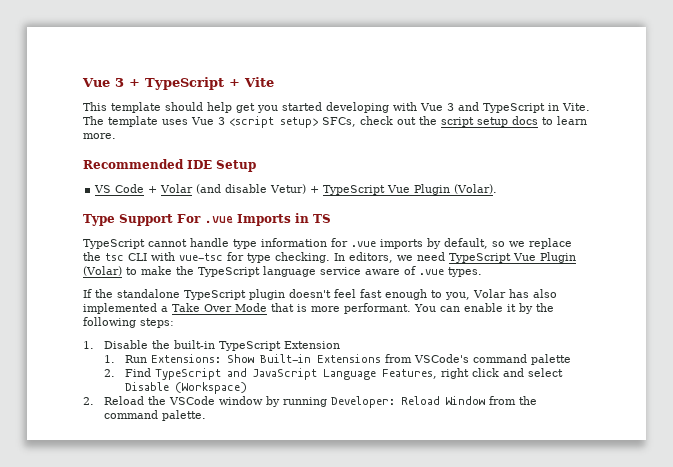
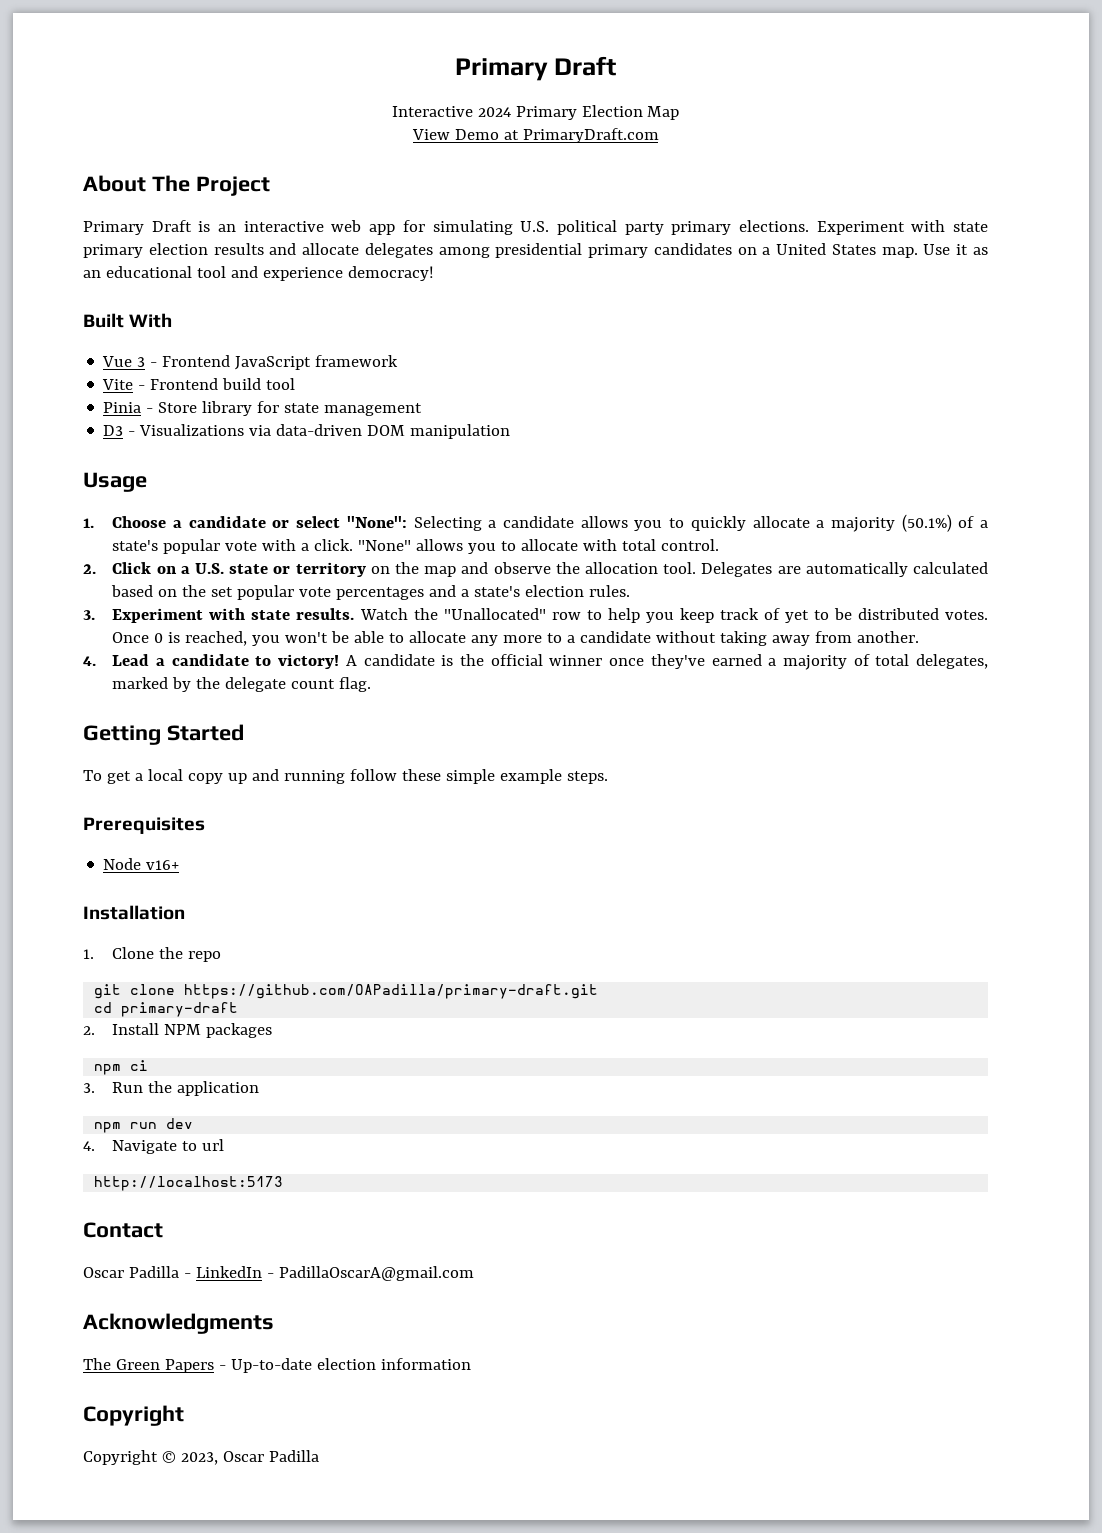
[82,77,274,90] [83,102,590,113] [83,116,587,128] [83,133,116,139] [83,159,256,172] [94,184,498,195] [83,213,331,226] [83,238,572,249] [83,252,576,263] [83,266,482,277] [83,289,557,300] [83,303,554,314] [83,317,174,328] [83,340,340,351] [103,354,571,365] [103,368,563,380] [124,382,247,394] [83,396,537,408] [103,410,206,421] Vue 3 + TypeScript + Vite // This template should help get you started developing with Vue 3 and TypeScript in Vite. The template uses Vue 3 <script setup> SFCs, check out the script setup docs to learn more. // Recommended IDE Setup // VS Code + Volar (and disable Vetur) + TypeScript Vue Plugin (Volar). // Type Support For .vue Imports in TS // TypeScript cannot handle type information for .vue imports by default, so we replace the tsc CLI with vue-tsc for type checking. In editors, we need TypeScript Vue Plugin (Volar) to make the TypeScript language service aware of .vue types. // If the standalone TypeScript plugin doesn't feel fast enough to you, Volar has also implemented a Take Over Mode that is more performant. You can enable it by the following steps: // 1. Disable the built-in TypeScript Extension // 1. Run Extensions: Show Built-in Extensions from VSCode's command palette // 2. Find TypeScript and JavaScript Language Features, right click and select Disable (Workspace) // 2. Reload the VSCode window by running Developer: Reload Window from the command palette. -> [454,56,617,81] [391,105,680,120] [411,128,659,143] [83,175,270,196] [83,220,988,235] [83,243,988,258] [83,266,434,281] [83,313,173,328] [102,355,399,370] [102,378,296,390] [103,401,423,416] [103,424,511,439] [83,472,147,492] [83,514,988,532] [112,539,720,554] [83,562,989,577] [111,585,631,600] [83,608,989,623] [112,631,920,646] [83,654,988,670] [112,677,372,692] [83,724,244,745] [83,769,608,784] [83,817,205,834] [103,858,180,870] [83,905,185,920] [83,947,222,962] [94,984,599,999] [94,1002,239,1017] [83,1023,273,1038] [94,1060,149,1075] [83,1081,260,1096] [94,1118,194,1133] [83,1139,225,1154] [94,1176,284,1191] [83,1222,163,1238] [83,1266,474,1281] [83,1313,274,1334] [83,1358,471,1373] [83,1405,184,1426] [83,1450,319,1465] Primary Draft // Interactive 2024 Primary Election Map // View Demo at PrimaryDraft.com // About The Project // Primary Draft is an interactive web app for simulating U.S. political party primary elections. Experiment with state primary election results and allocate delegates among presidential primary candidates on a United States map. Use it as an educational tool and experience democracy! // Built With // Vue 3 - Frontend JavaScript framework // Vite - Frontend build tool // Pinia - Store library for state management // D3 - Visualizations via data-driven DOM manipulation // Usage // 1. Choose a candidate or select "None": Selecting a candidate allows you to quickly allocate a majority (50.1%) of a state's popular vote with a click. "None" allows you to allocate with total control. // 2. Click on a U.S. state or territory on the map and observe the allocation tool. Delegates are automatically calculated based on the set popular vote percentages and a state's election rules. // 3. Experiment with state results. Watch the "Unallocated" row to help you keep track of yet to be distributed votes. Once 0 is reached, you won't be able to allocate any more to a candidate without taking away from another. // 4. Lead a candidate to victory! A candidate is the official winner once they've earned a majority of total delegates, marked by the delegate count flag. // Getting Started // To get a local copy up and running follow these simple example steps. // Prerequisites // Node v16+ // Installation // 1. Clone the repo // git clone https://github.com/OAPadilla/primary-draft.git // cd primary-draft // 2. Install NPM packages // npm ci // 3. Run the application // npm run dev // 4. Navigate to url // http://localhost:5173 // Contact // Oscar Padilla - LinkedIn - PadillaOscarA@gmail.com // Acknowledgments // The Green Papers - Up-to-date election information // Copyright // Copyright © 2023, Oscar Padilla

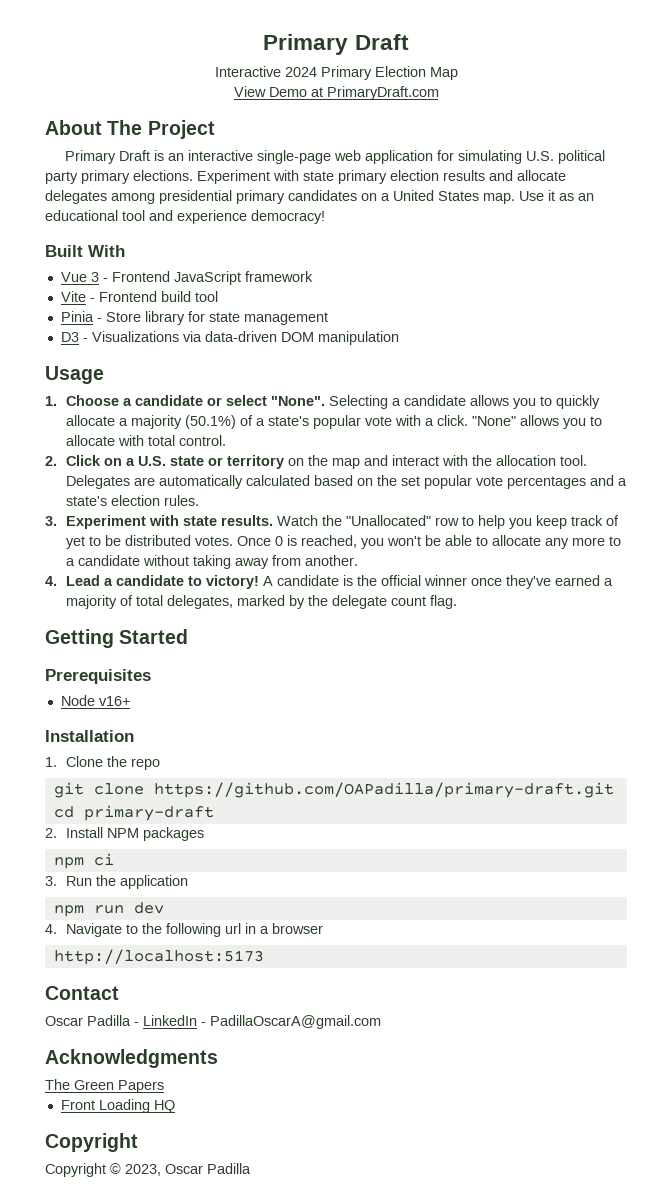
[331,220,396,235] web app -> [256,150,433,164] single-page web application
[346,516,407,528] "None": -> [271,396,326,406] "None".
[493,562,551,574] observe -> [392,455,469,466] interact with
[83,769,608,784] // To get a local copy up and running follow these simple example steps. -> (189, 636) none
(198, 1146) none -> [142,923,222,937] the following
(225, 1145) none -> [245,923,324,934] in a browser
[218,1358,471,1373] - Up-to-date election information -> [60,1099,175,1113] // Front Loading HQ

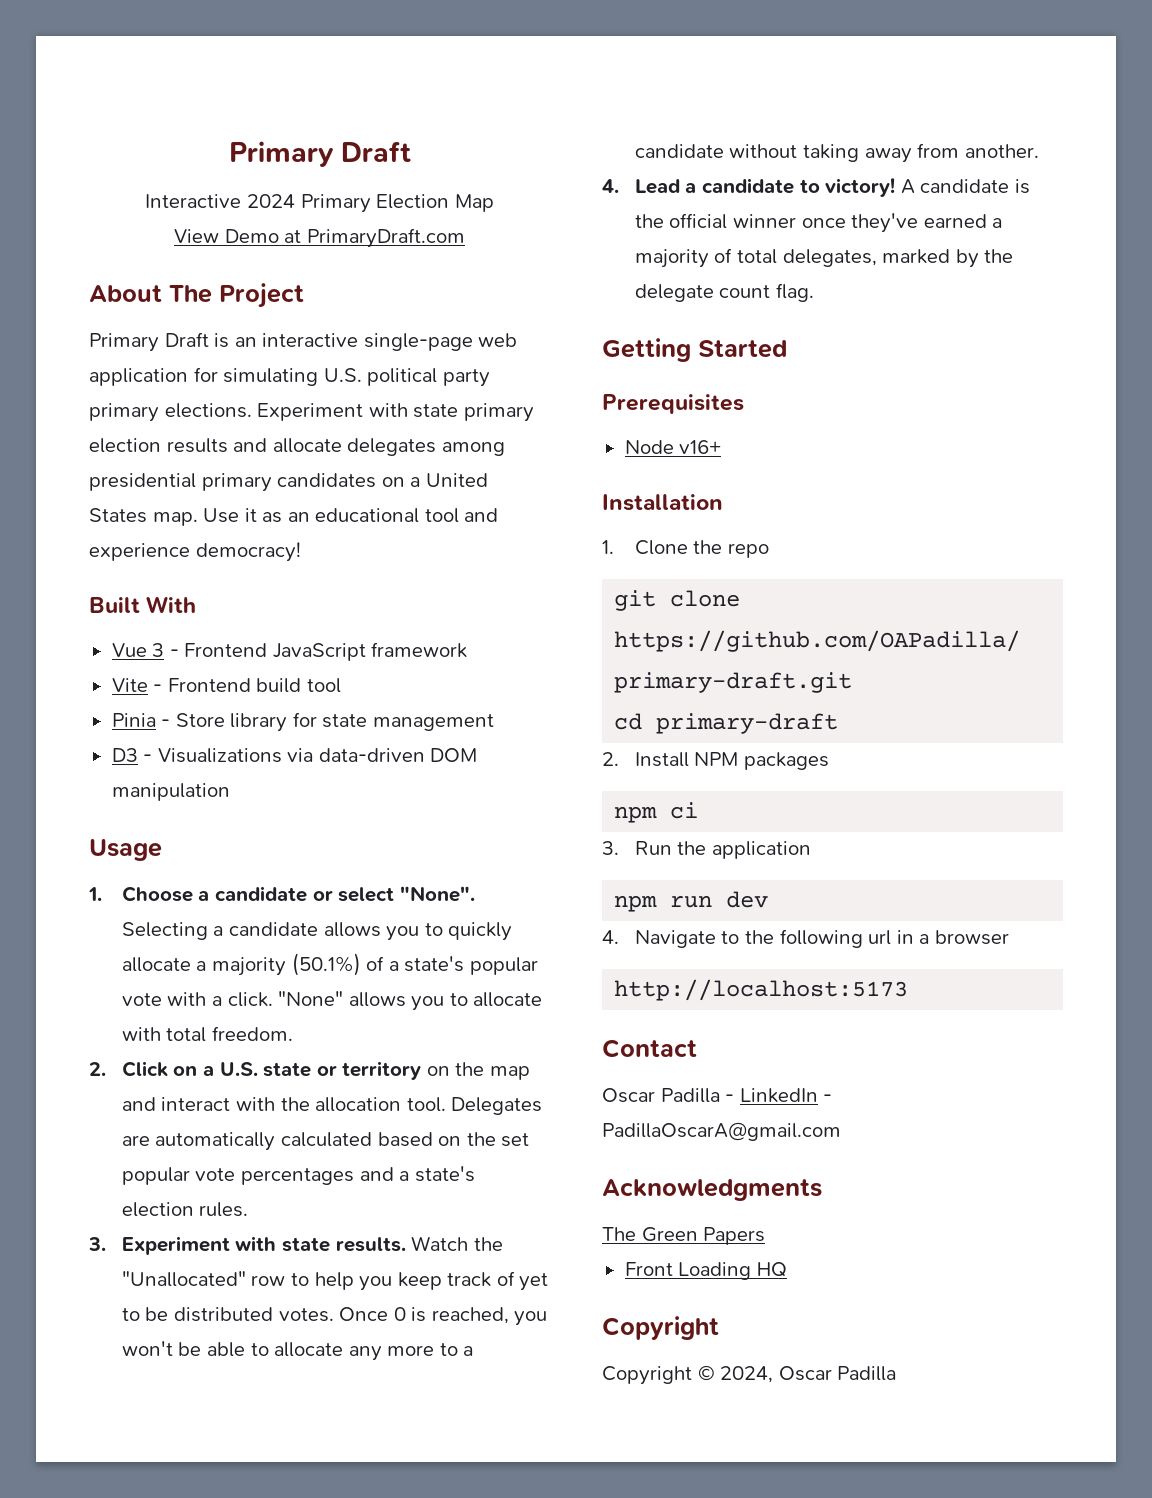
[179,435,227,446] control. -> [211,1026,293,1041] freedom.
[125,1164,161,1176] 2023, -> [720,1366,774,1383] 2024,

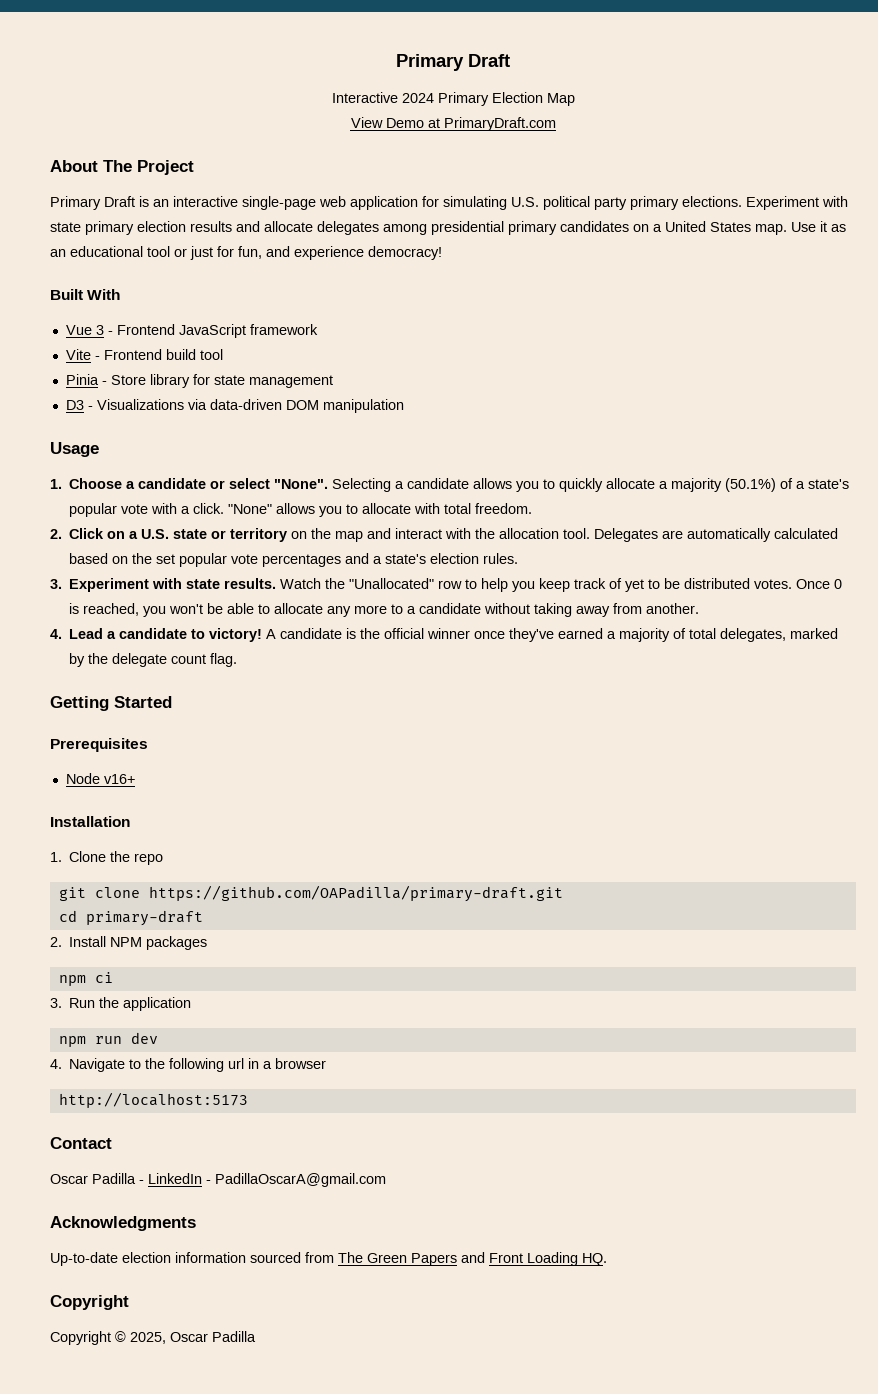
(459, 515) none -> [174,246,262,260] or just for fun,
(822, 1190) none -> [50,1252,334,1266] Up-to-date election information sourced from
(766, 1236) // -> [461,1252,485,1263] and
[756,1262,787,1277] HQ -> [582,1253,607,1266] HQ.
[720,1366,774,1383] 2024, -> [130,1332,166,1344] 2025,

